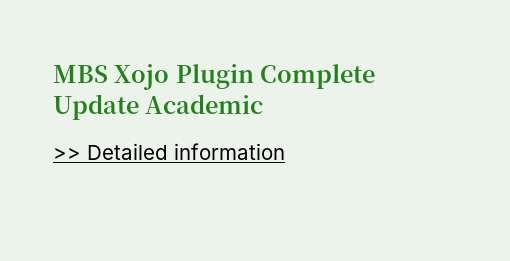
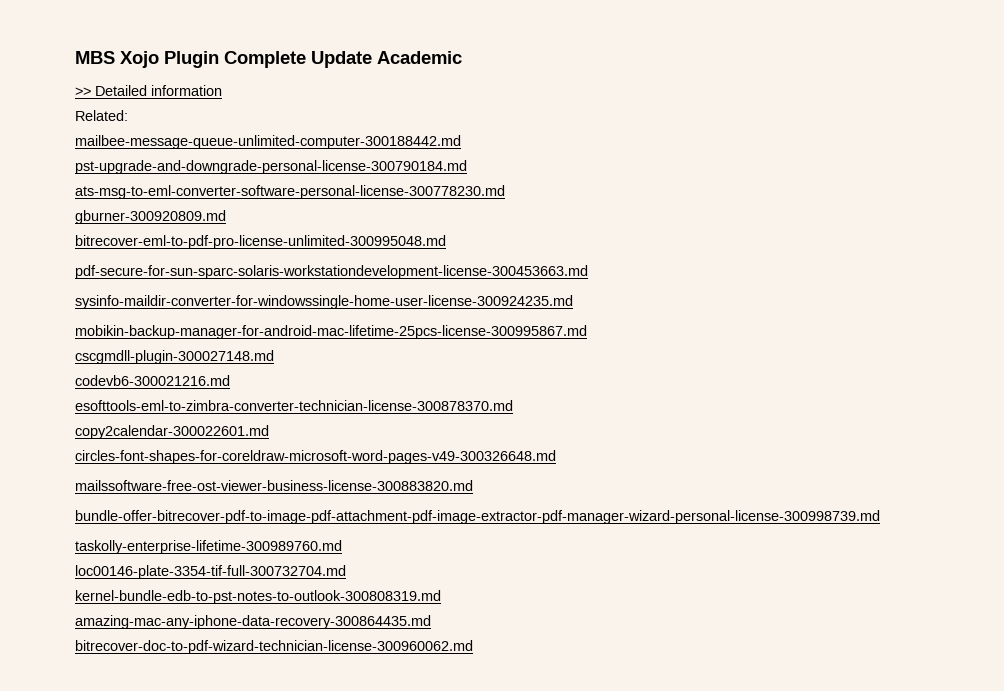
(285, 151) none -> [75,110,128,121] [75,135,461,149] [75,160,467,174] [75,185,505,199] [75,210,226,224] [75,235,446,249] [75,265,588,279] [75,295,573,309] [75,325,587,339] [75,350,274,364] [75,375,230,386] [75,400,513,411] [75,425,269,439] [75,450,556,464] [75,480,473,491] [75,510,880,524] [75,540,342,554] [75,565,346,579] [75,590,441,604] [75,615,431,629] [75,640,473,654] // Related: // mailbee-message-queue-unlimited-computer-300188442.md // pst-upgrade-and-downgrade-personal-license-300790184.md // ats-msg-to-eml-converter-software-personal-license-300778230.md // gburner-300920809.md // bitrecover-eml-to-pdf-pro-license-unlimited-300995048.md // pdf-secure-for-sun-sparc-solaris-workstationdevelopment-license-300453663.md // sysinfo-maildir-converter-for-windowssingle-home-user-license-300924235.md // mobikin-backup-manager-for-android-mac-lifetime-25pcs-license-300995867.md // cscgmdll-plugin-300027148.md // codevb6-300021216.md // esofttools-eml-to-zimbra-converter-technician-license-300878370.md // copy2calendar-300022601.md // circles-font-shapes-for-coreldraw-microsoft-word-pages-v49-300326648.md // mailssoftware-free-ost-viewer-business-license-300883820.md // bundle-offer-bitrecover-pdf-to-image-pdf-attachment-pdf-image-extractor-pdf-manager-wizard-personal-license-300998739.md // taskolly-enterprise-lifetime-300989760.md // loc00146-plate-3354-tif-full-300732704.md // kernel-bundle-edb-to-pst-notes-to-outlook-300808319.md // amazing-mac-any-iphone-data-recovery-300864435.md // bitrecover-doc-to-pdf-wizard-technician-license-300960062.md

